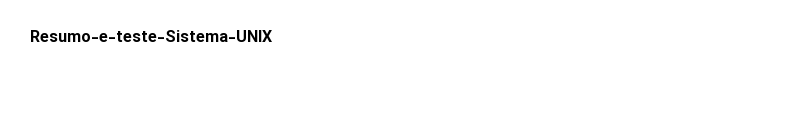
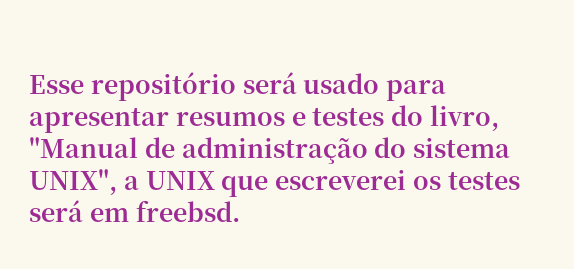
[30,30,272,42] Resumo-e-teste-Sistema-UNIX -> [29,72,446,101] [29,105,499,133] [29,137,510,164] [29,169,520,197] [29,200,240,222] Esse repositório será usado para apresentar resumos e testes do livro, "Manual de administração do sistema UNIX", a UNIX que escreverei os testes será em freebsd.

